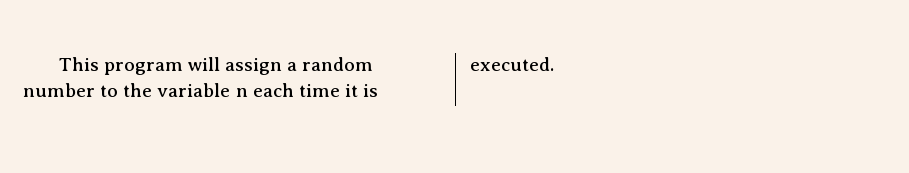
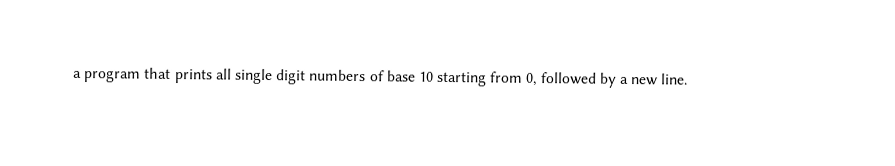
[58,57,374,75] [23,83,379,97] [470,57,554,71] This program will assign a random number to the variable n each time it is executed. -> [73,67,689,88] a program that prints all single digit numbers of base 10 starting from 0, followed by a new line.

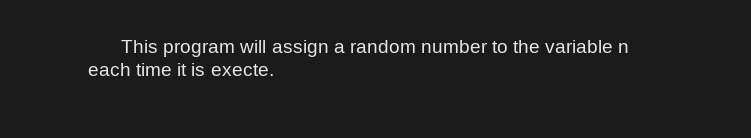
[73,67,689,88] a program that prints all single digit numbers of base 10 starting from 0, followed by a new line. -> [121,40,630,57] [88,63,274,76] This program will assign a random number to the variable n each time it is execte.

